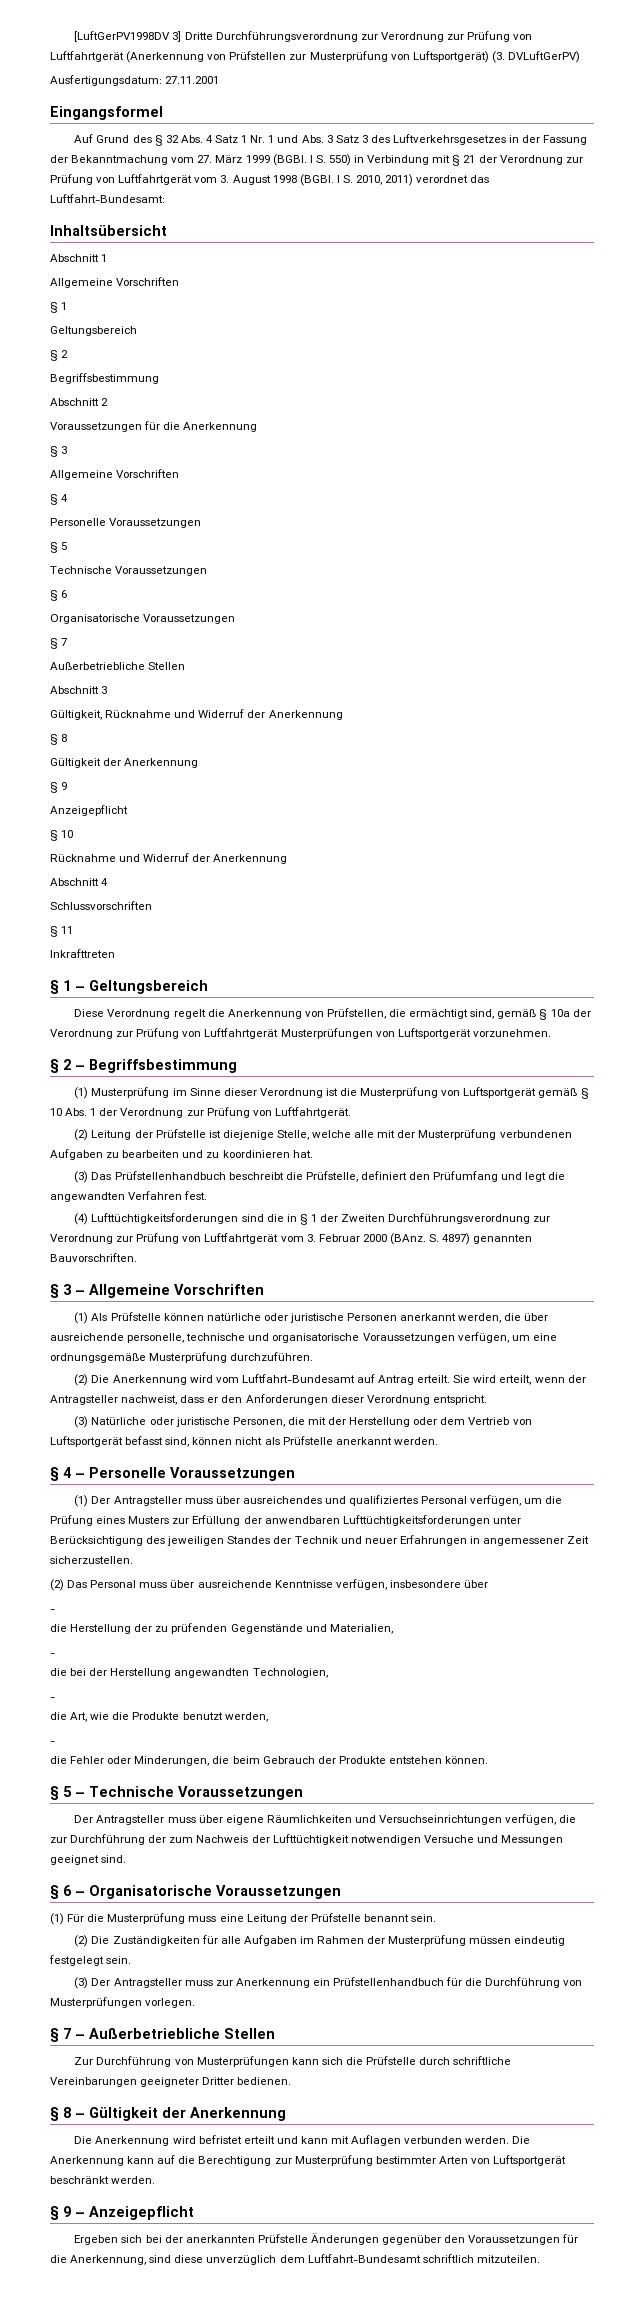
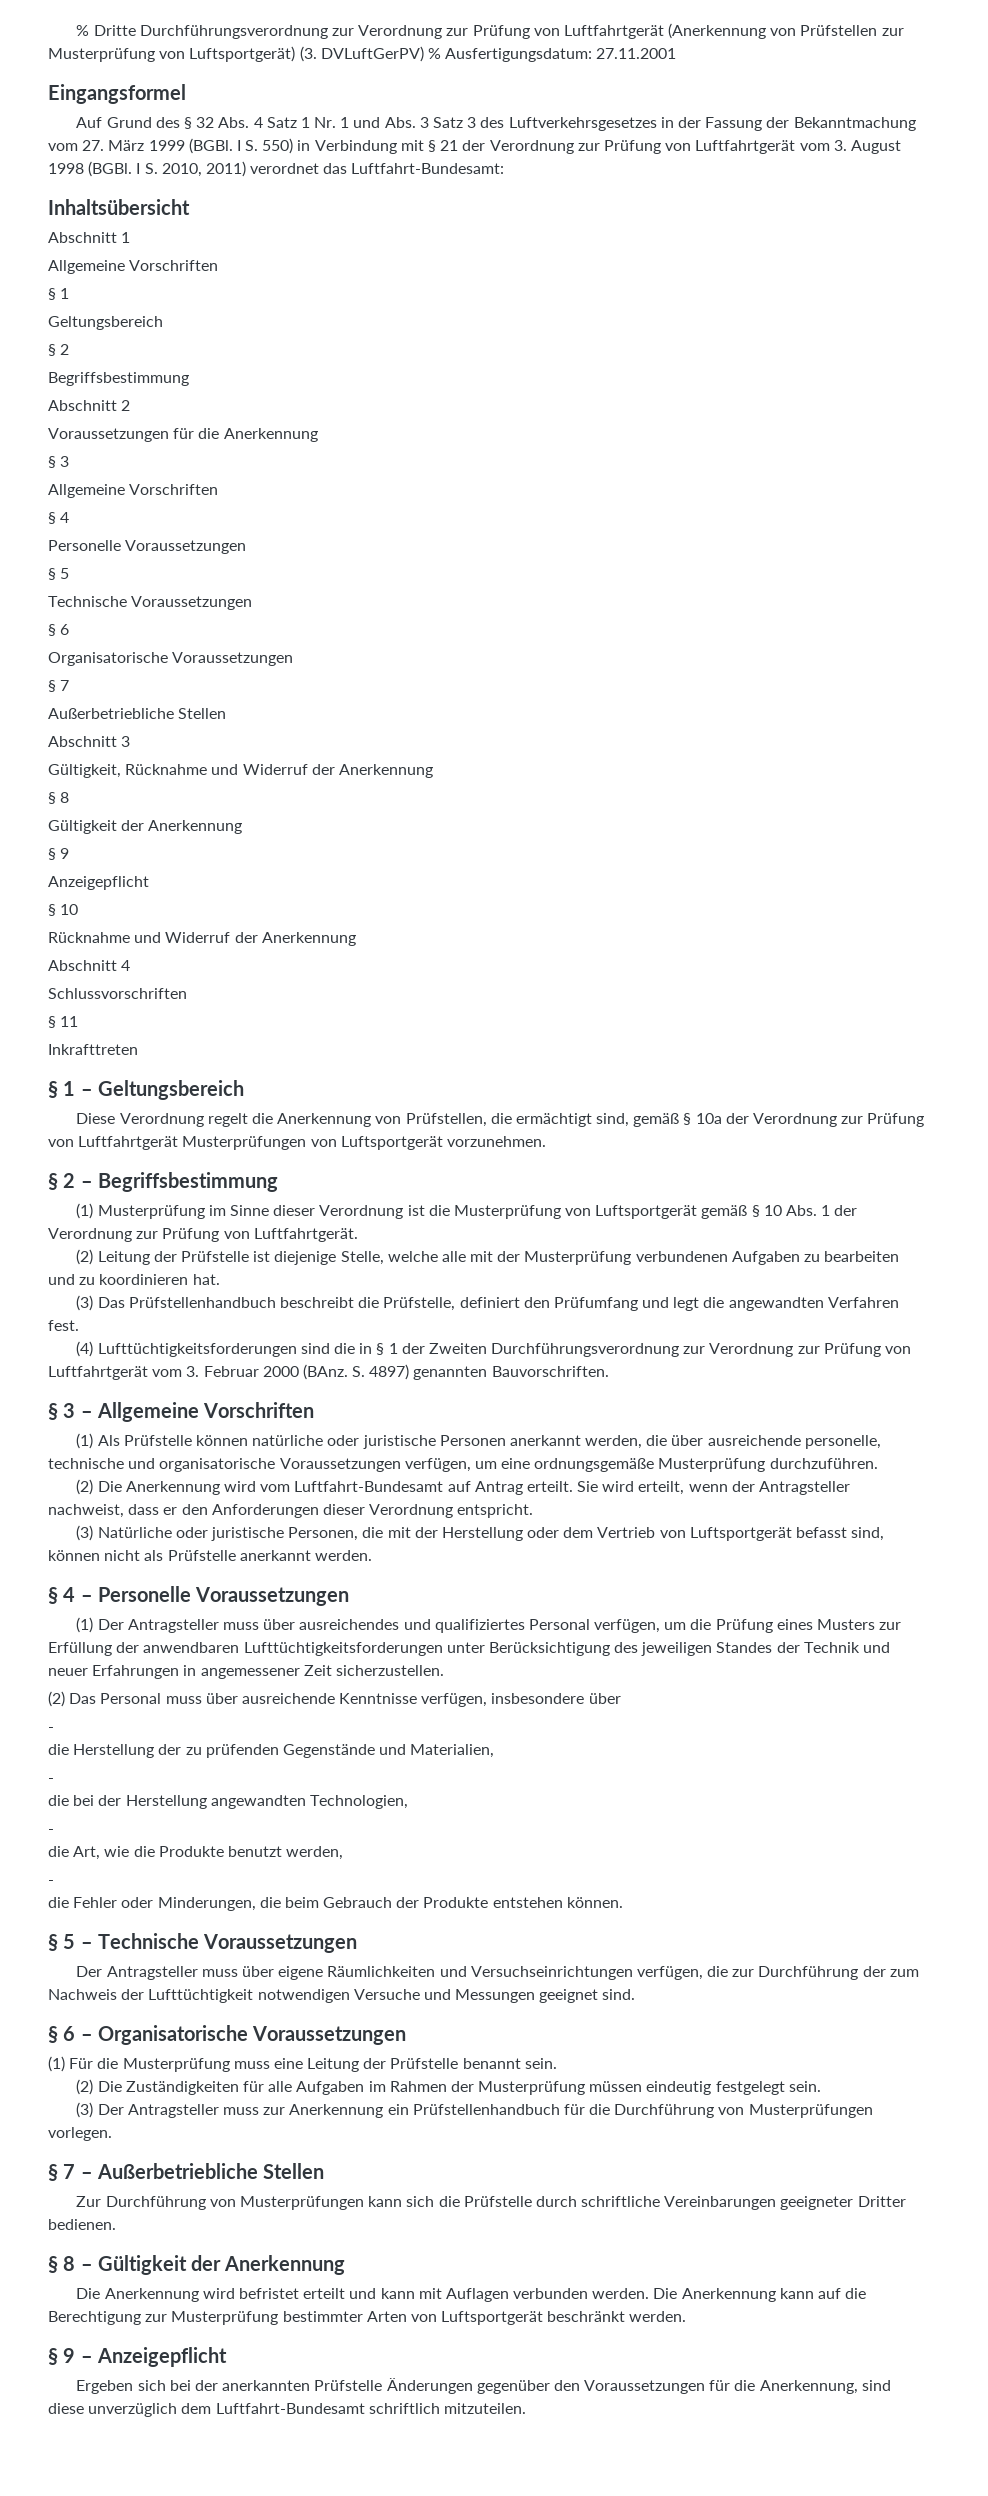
[74,31,182,42] [LuftGerPV1998DV 3] -> [76,25,90,36] %
(580, 57) // -> [427,48,441,59] %

